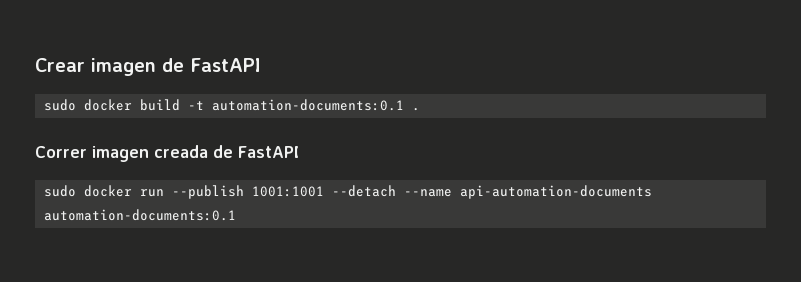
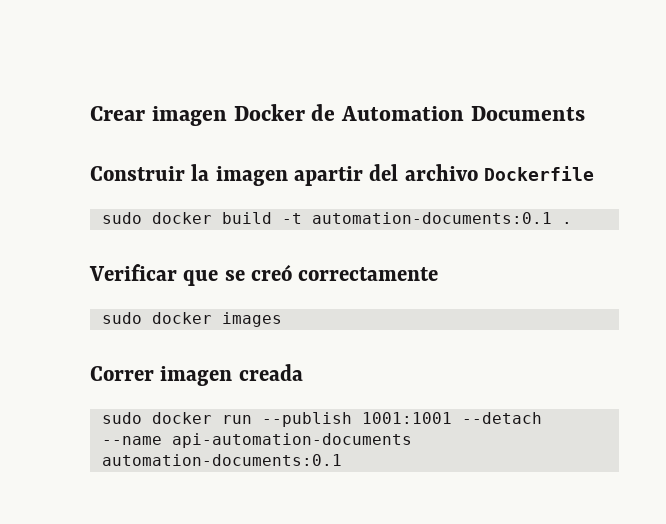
[162,58,261,72] de FastAPI -> [233,104,585,121] [90,164,595,186] Docker de Automation Documents // Construir la imagen apartir del archivo Dockerfile
(421, 109) none -> [89,264,439,286] [102,312,282,327] // Verificar que se creó correctamente // sudo docker images
[213,145,299,158] de FastAPI -> (303, 372) none

